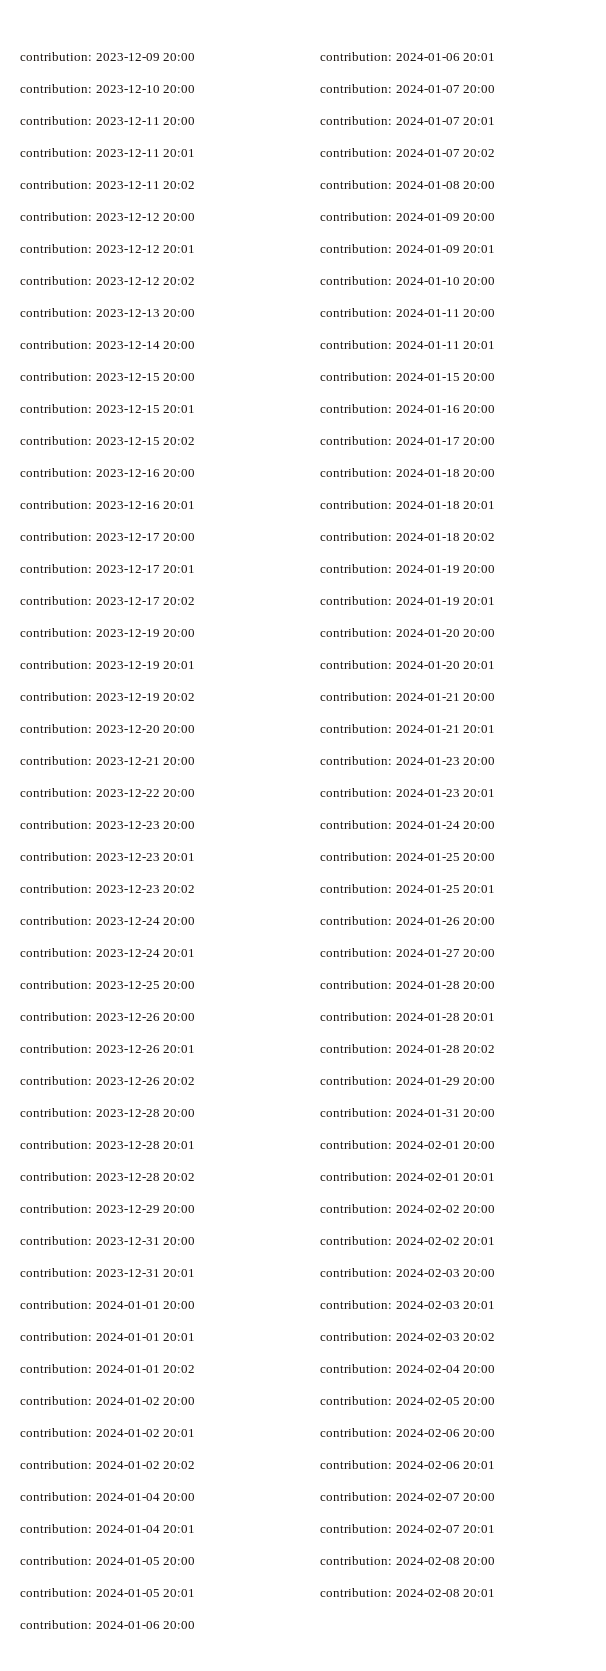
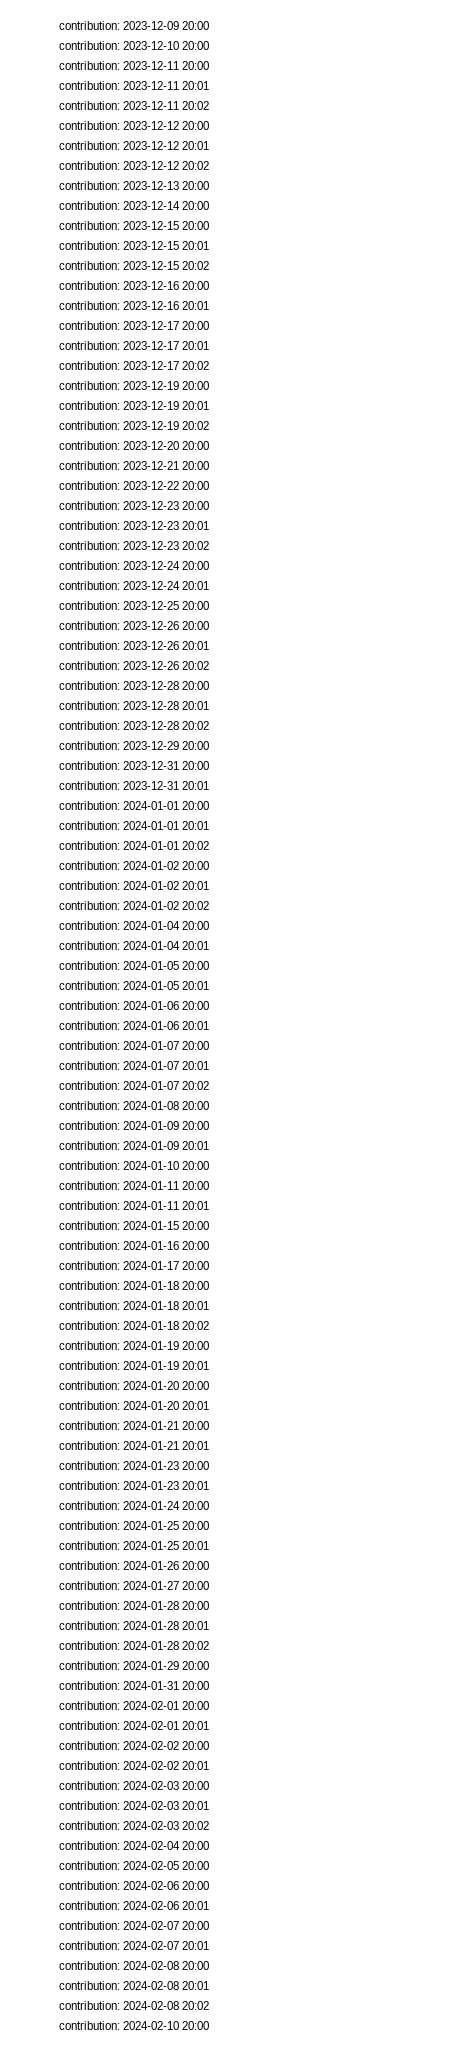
(496, 1593) none -> [59,2001,210,2010] [59,2021,210,2030] // contribution: 2024-02-08 20:02 // contribution: 2024-02-10 20:00

